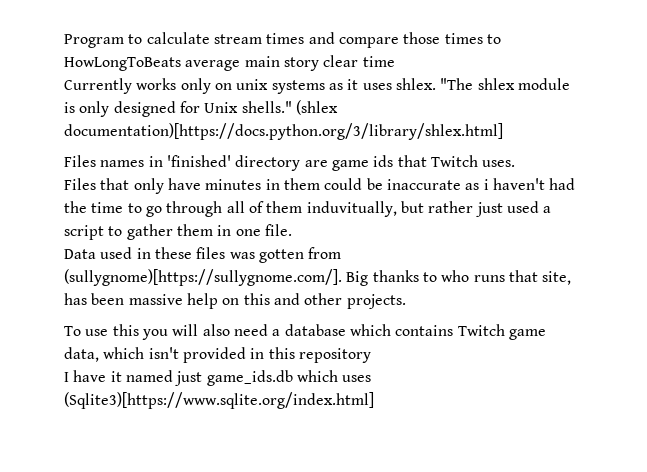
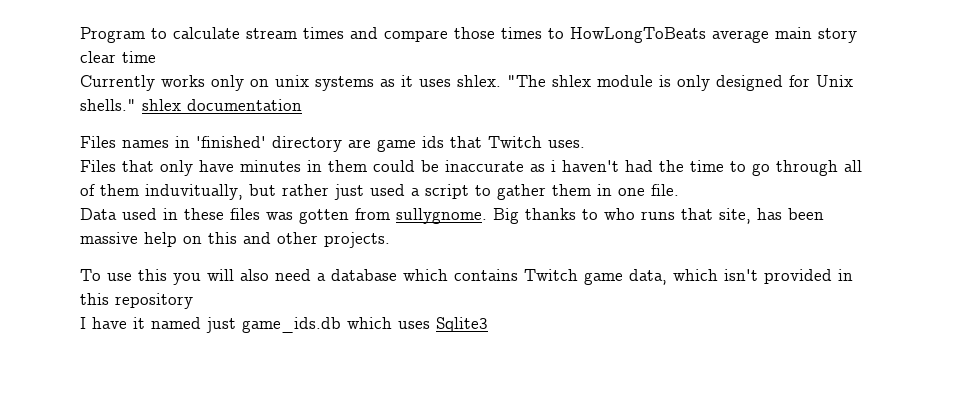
[295,100,338,115] [64,123,503,140] (shlex documentation)[https://docs.python.org/3/library/shlex.html] -> [142,99,302,111] shlex documentation
[64,269,342,286] (sullygnome)[https://sullygnome.com/]. -> [396,208,487,224] sullygnome.
[64,392,374,409] (Sqlite3)[https://www.sqlite.org/index.html] -> [436,317,488,332] Sqlite3

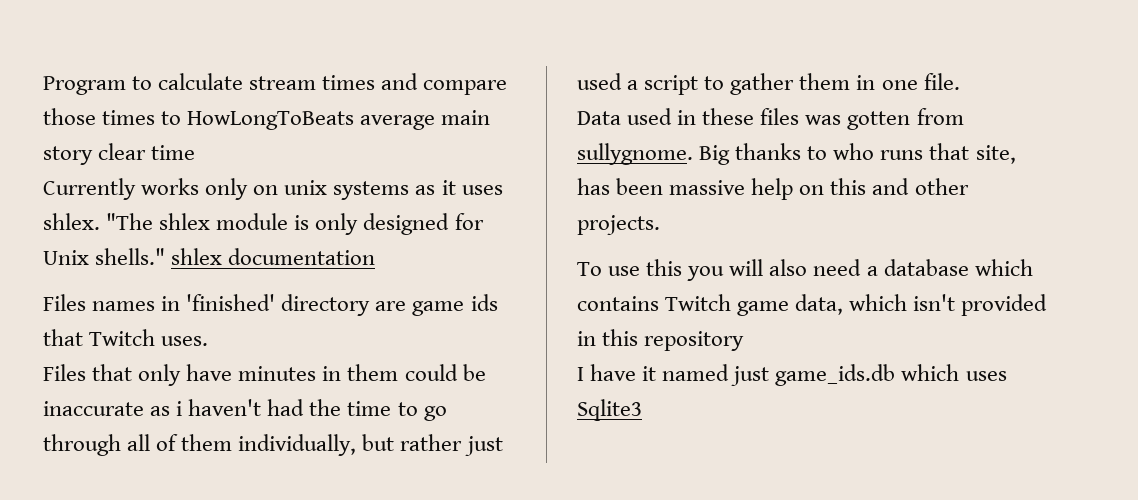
[145,184,243,200] induvitually, -> [238,434,357,456] individually,

